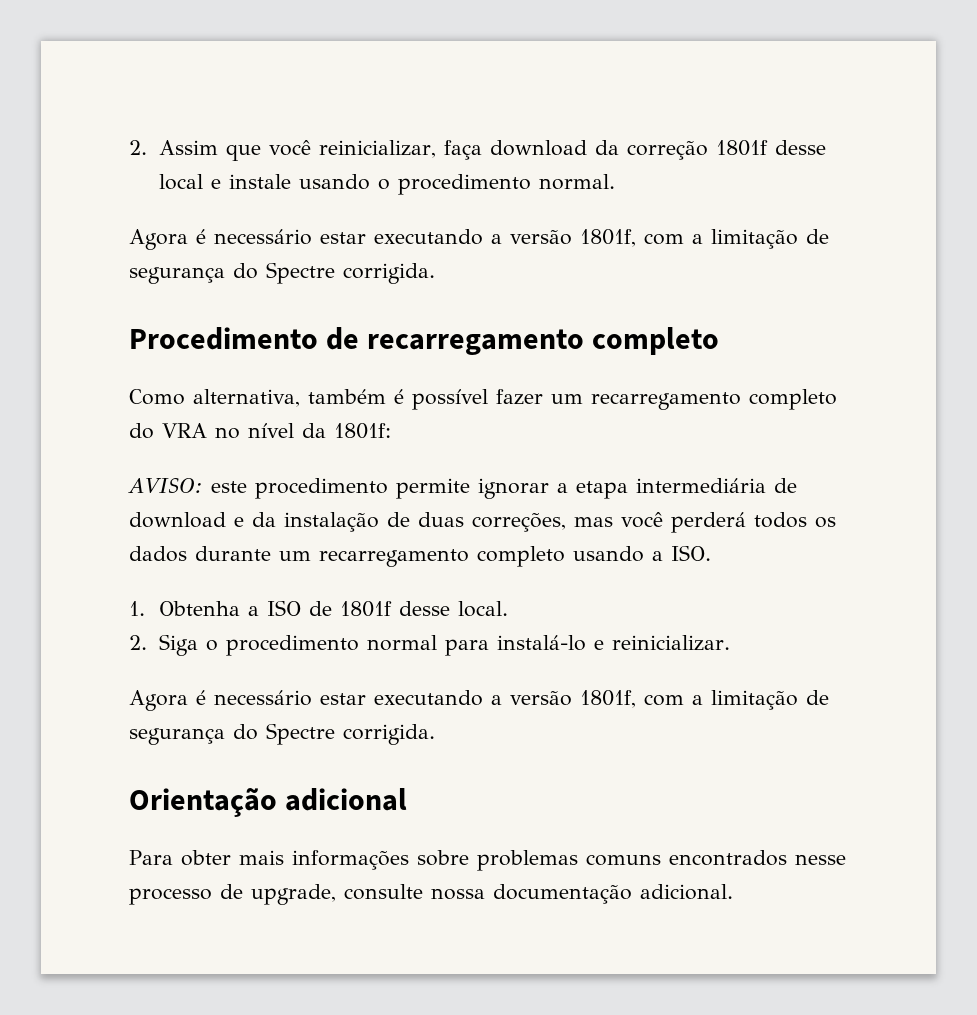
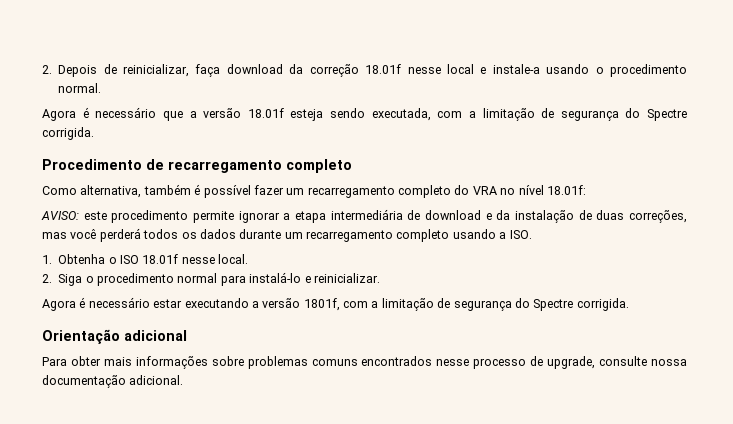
[129,140,311,161] 2. Assim que você -> [42,64,117,77] 2. Depois de
[715,140,826,156] 1801f desse -> [365,64,441,74] 18.01f nesse
[228,174,291,189] instale -> [492,64,540,74] instale-a
[320,229,636,247] estar executando a versão 1801f, -> [162,108,431,121] que a versão 18.01f esteja sendo executada,
[302,423,391,439] da 1801f: -> [546,185,586,195] 18.01f:
[247,600,450,617] a ISO de 1801f desse -> [108,254,215,264] o ISO 18.01f nesse

